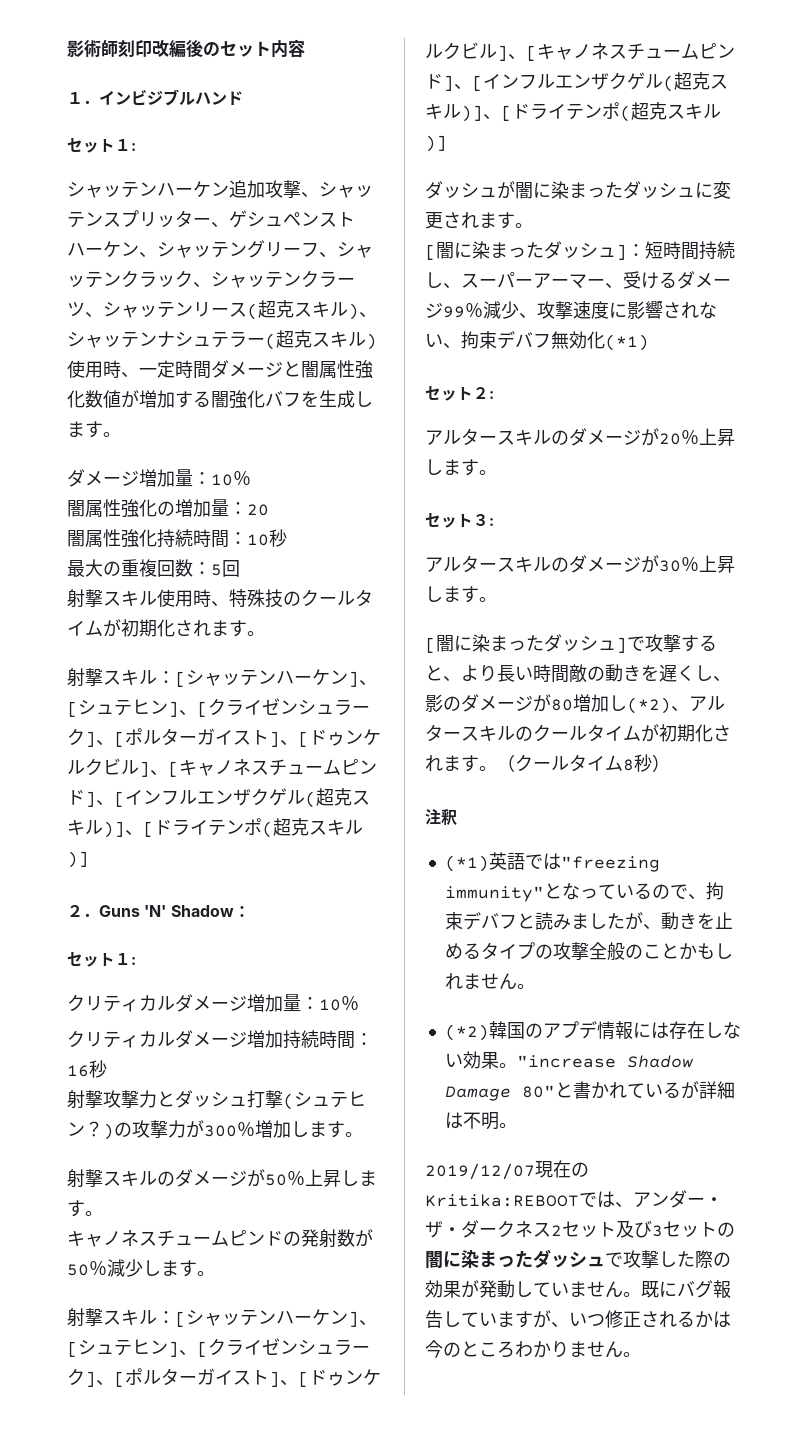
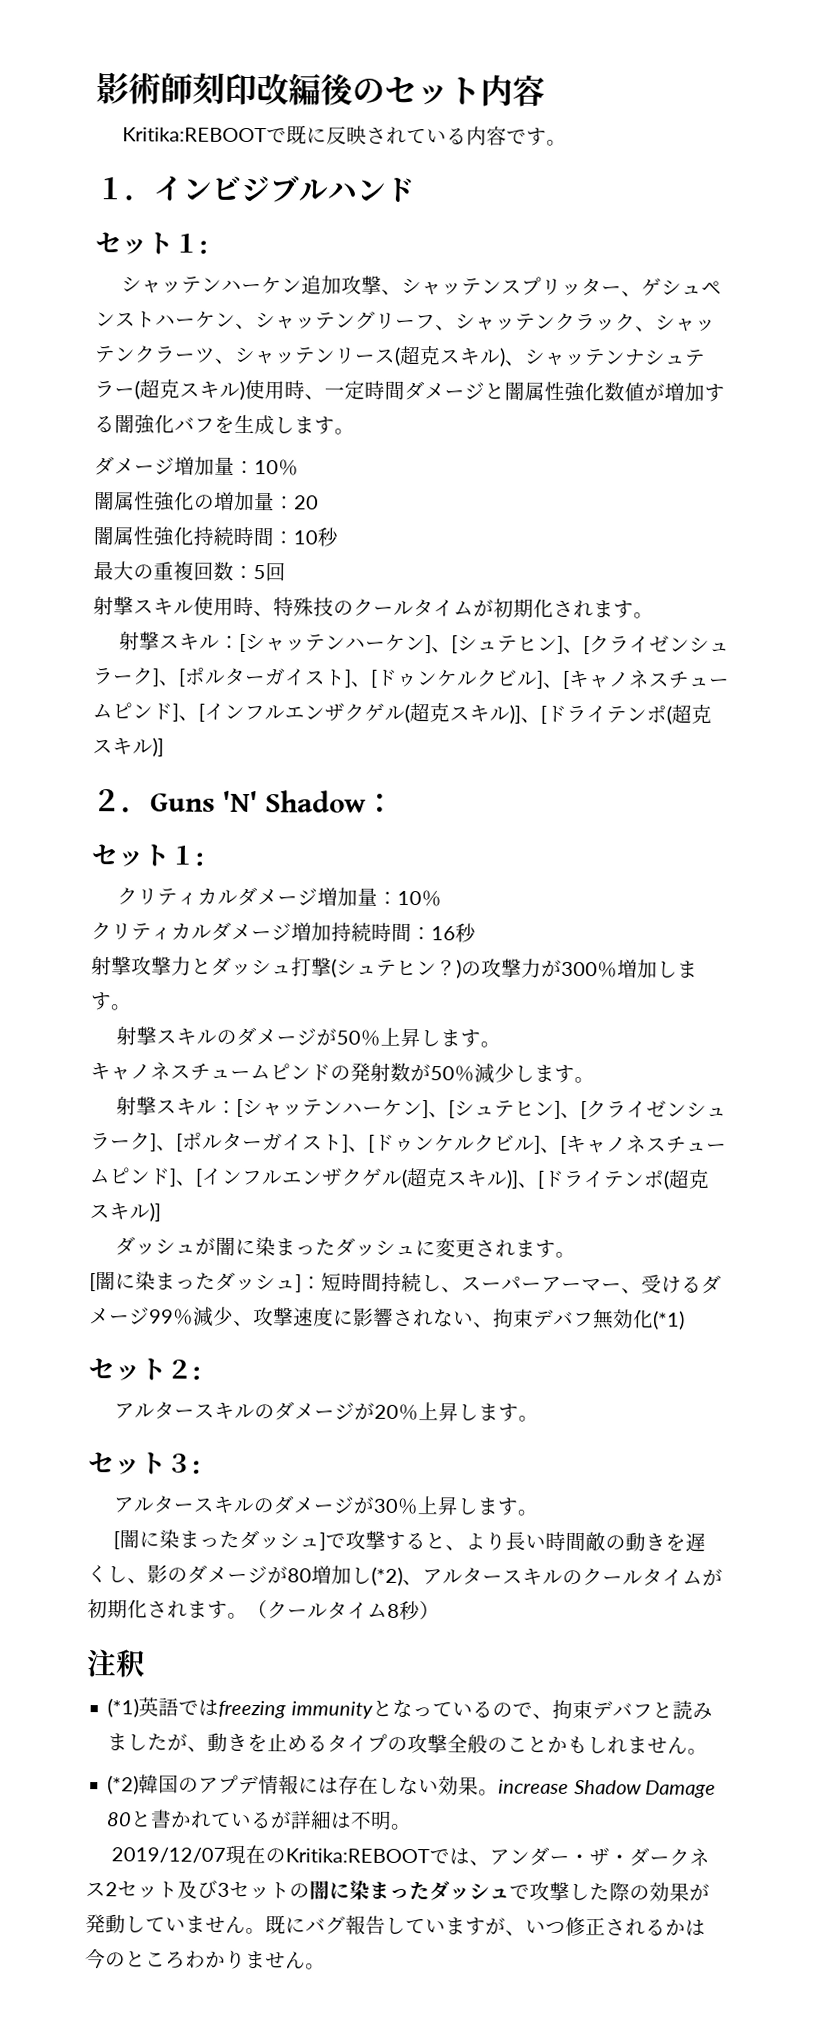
(305, 48) none -> [121,125,567,146] // Kritika:REBOOTで既に反映されている内容です。
[560,856,660,872] [444,886,544,902] "freezing immunity" -> [218,1700,373,1719] freezing immunity
[516,1055,616,1068] "increase -> [498,1779,570,1794] increase
[521,1085,555,1098] 80" -> [106,1812,133,1827] 80

